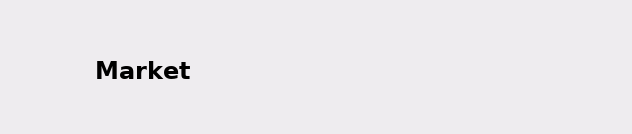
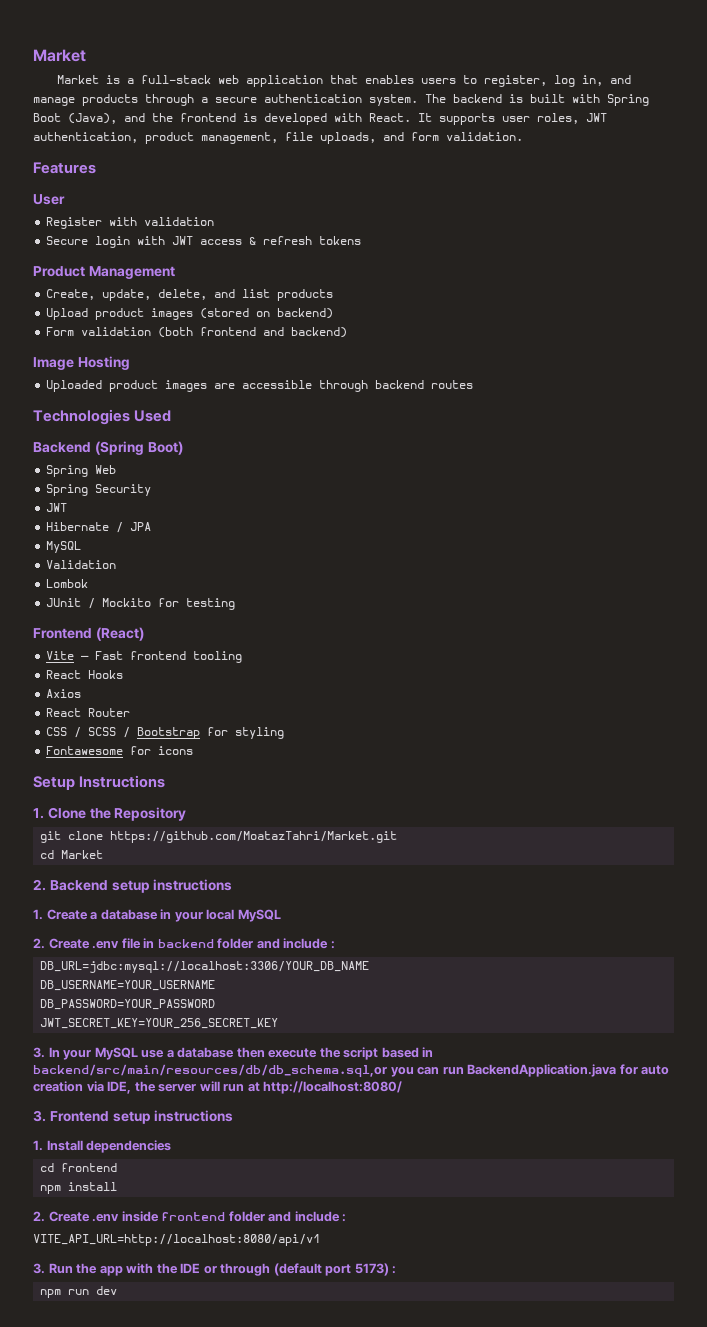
[95,61,190,79] Market -> [33,49,86,62] [56,75,631,87] [33,94,649,106] [33,113,607,125] [33,132,523,144] [33,162,96,174] [33,194,65,205] [46,217,215,229] [46,236,362,248] [33,266,175,279] [46,289,334,301] [46,308,334,320] [46,327,348,338] [33,356,130,370] [46,380,474,392] [33,409,172,425] [33,441,183,455] [46,465,117,477] [46,484,152,496] [46,503,68,512] [46,522,152,533] [46,541,82,553] [46,560,117,569] [46,579,89,588] [46,598,236,610] [33,627,144,641] [46,651,243,663] [46,670,124,679] [46,689,82,698] [46,708,131,717] [46,727,285,739] [46,746,194,755] [33,775,166,790] [33,807,187,821] [40,831,398,843] [40,850,104,859] [33,879,233,893] [33,909,281,922] [33,938,335,949] [40,961,370,973] [40,980,216,991] [40,999,216,1010] [40,1018,279,1029] [33,1047,434,1060] [33,1064,670,1077] [33,1081,403,1094] [33,1110,234,1124] [33,1140,172,1153] [40,1163,118,1172] [40,1182,118,1194] [33,1211,347,1222] [33,1234,320,1246] [33,1263,397,1276] [40,1286,118,1298] Market // Market is a full-stack web application that enables users to register, log in, and manage products through a secure authentication system. The backend is built with Spring Boot (Java), and the frontend is developed with React. It supports user roles, JWT authentication, product management, file uploads, and form validation. // Features // User // Register with validation // Secure login with JWT access & refresh tokens // Product Management // Create, update, delete, and list products // Upload product images (stored on backend) // Form validation (both frontend and backend) // Image Hosting // Uploaded product images are accessible through backend routes // Technologies Used // Backend (Spring Boot) // Spring Web // Spring Security // JWT // Hibernate / JPA // MySQL // Validation // Lombok // JUnit / Mockito for testing // Frontend (React) // Vite — Fast frontend tooling // React Hooks // Axios // React Router // CSS / SCSS / Bootstrap for styling // Fontawesome for icons // Setup Instructions // 1. Clone the Repository // git clone https://github.com/MoatazTahri/Market.git // cd Market // 2. Backend setup instructions // 1. Create a database in your local MySQL // 2. Create .env file in backend folder and include : // DB_URL=jdbc:mysql://localhost:3306/YOUR_DB_NAME // DB_USERNAME=YOUR_USERNAME // DB_PASSWORD=YOUR_PASSWORD // JWT_SECRET_KEY=YOUR_256_SECRET_KEY // 3. In your MySQL use a database then execute the script based in backend/src/main/resources/db/db_schema.sql,or you can run BackendApplication.java for auto creation via IDE, the server will run at http://localhost:8080/ // 3. Frontend setup instructions // 1. Install dependencies // cd frontend // npm install // 2. Create .env inside frontend folder and include : // VITE_API_URL=http://localhost:8080/api/v1 // 3. Run the app with the IDE or through (default port 5173) : // npm run dev

